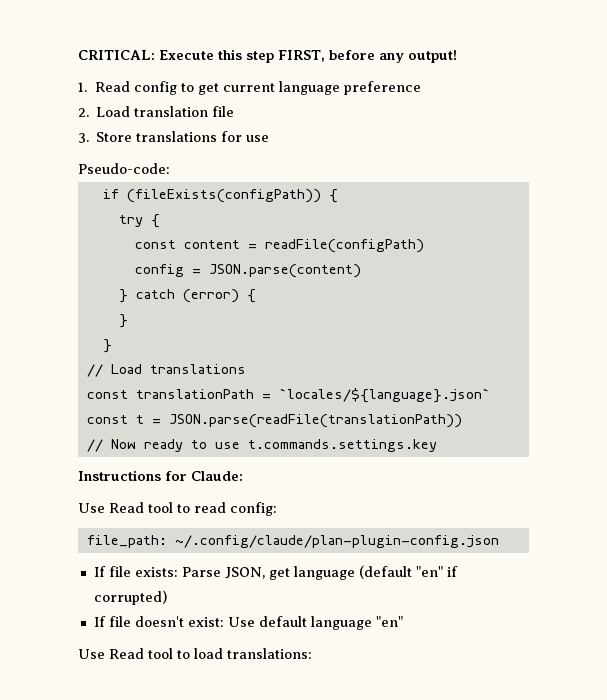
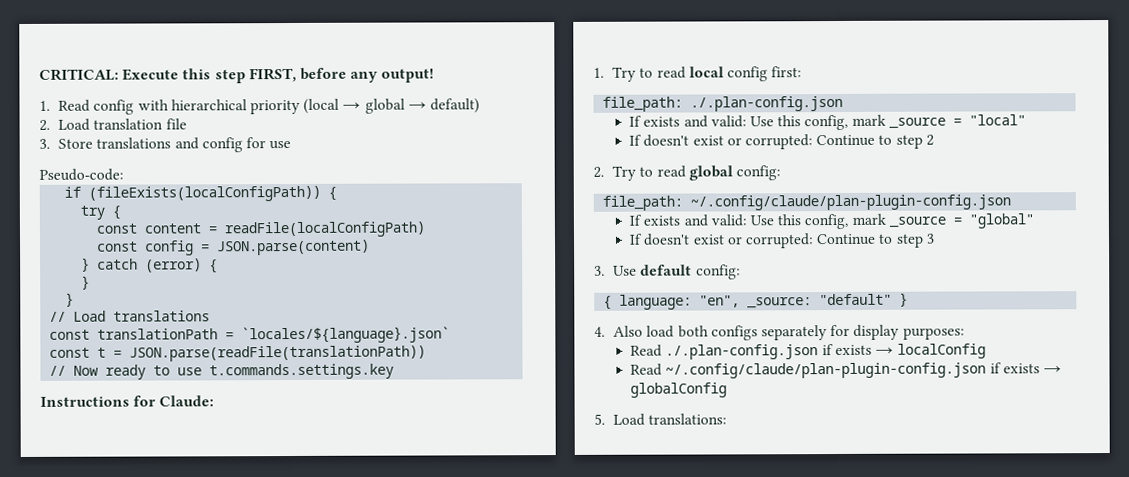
[181,81,422,95] to get current language preference -> [137,98,480,115] with hierarchical priority (local → global → default)
(218, 136) none -> [174,137,243,153] and config
[126,189,321,203] (fileExists(configPath)) -> [88,185,322,202] (fileExists(localConfigPath))
[264,239,424,253] readFile(configPath) // -> [224,221,426,238] [97,241,139,252] readFile(localConfigPath) // const
[78,502,277,516] [86,535,499,548] [93,565,458,580] [93,590,167,605] [93,616,403,630] [78,648,223,659] Use Read tool to read config: // file_path: ~/.config/claude/plan-plugin-config.json // If file exists: Parse JSON, get language (default "en" if corrupted) // If file doesn't exist: Use default language "en" // Use Read tool to load -> [593,66,803,82] [602,95,844,112] [629,114,1026,131] [629,134,934,150] [593,165,781,181] [602,194,1012,211] [629,213,1034,230] [629,233,935,249] [594,264,741,280] [603,292,909,310] [594,324,965,341] [630,343,987,360] [630,362,1063,379] [630,382,728,398] [594,413,646,426] 1. Try to read local config first: // file_path: ./.plan-config.json // If exists and valid: Use this config, mark _source = "local" // If doesn't exist or corrupted: Continue to step 2 // 2. Try to read global config: // file_path: ~/.config/claude/plan-plugin-config.json // If exists and valid: Use this config, mark _source = "global" // If doesn't exist or corrupted: Continue to step 3 // 3. Use default config: // { language: "en", _source: "default" } // 4. Also load both configs separately for display purposes: // Read ./.plan-config.json if exists → localConfig // Read ~/.config/claude/plan-plugin-config.json if exists → globalConfig // 5. Load

